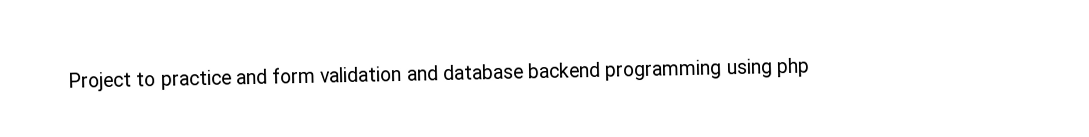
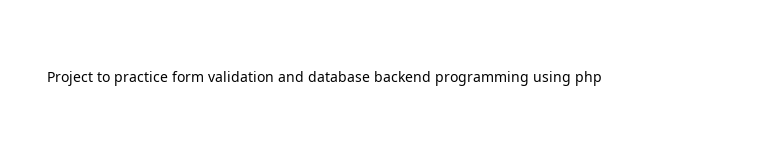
[234,68,268,85] and -> (168, 78) none

